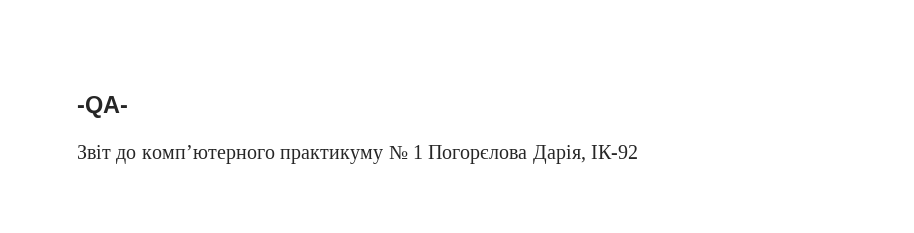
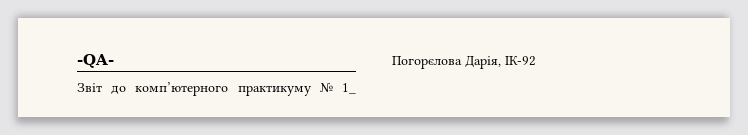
[413,145,423,159] 1 -> [342,83,356,94] 1_

